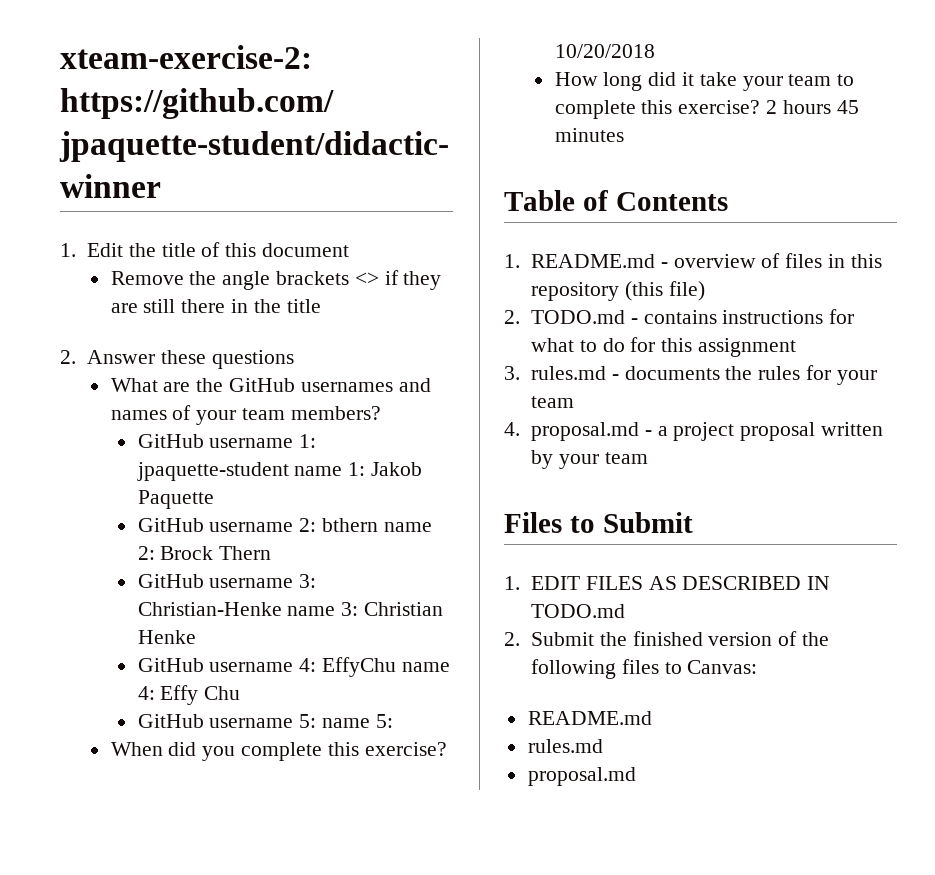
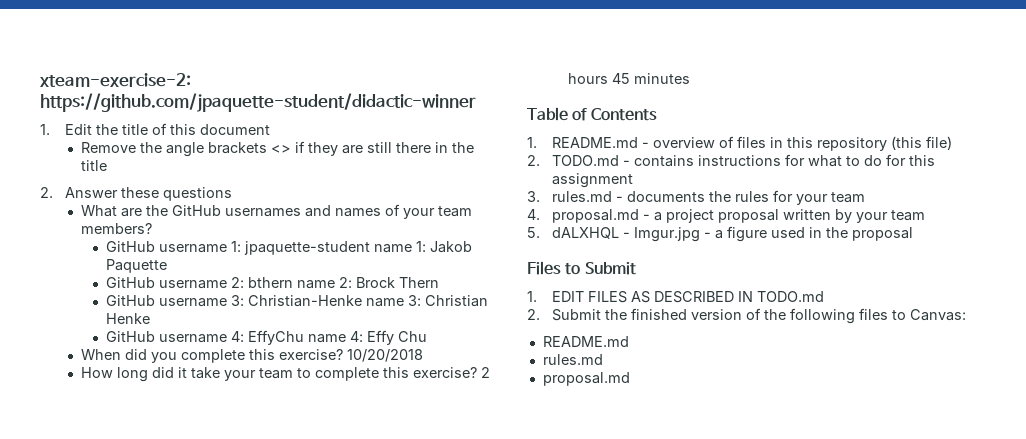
[137,714,393,728] // GitHub username 5: name 5: -> (427, 336) none
(648, 458) none -> [527,226,914,242] // 5. dALXHQL - Imgur.jpg - a figure used in the proposal

